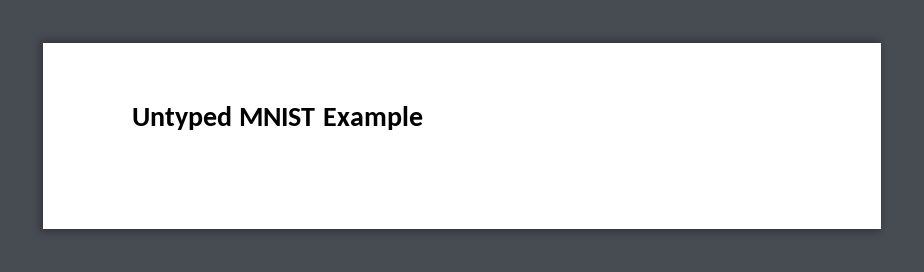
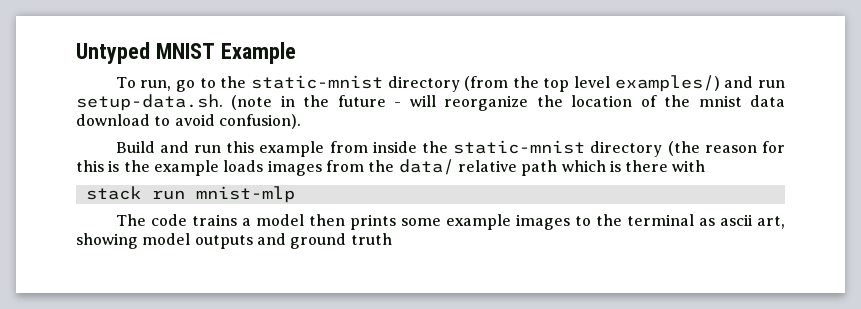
(423, 118) none -> [115,75,786,92] [76,94,785,111] [76,114,301,129] [115,140,786,157] [76,159,706,176] [85,186,295,203] [115,214,785,230] [76,233,392,249] // To run, go to the static-mnist directory (from the top level examples/) and run setup-data.sh. (note in the future - will reorganize the location of the mnist data download to avoid confusion). // Build and run this example from inside the static-mnist directory (the reason for this is the example loads images from the data/ relative path which is there with // stack run mnist-mlp // The code trains a model then prints some example images to the terminal as ascii art, showing model outputs and ground truth

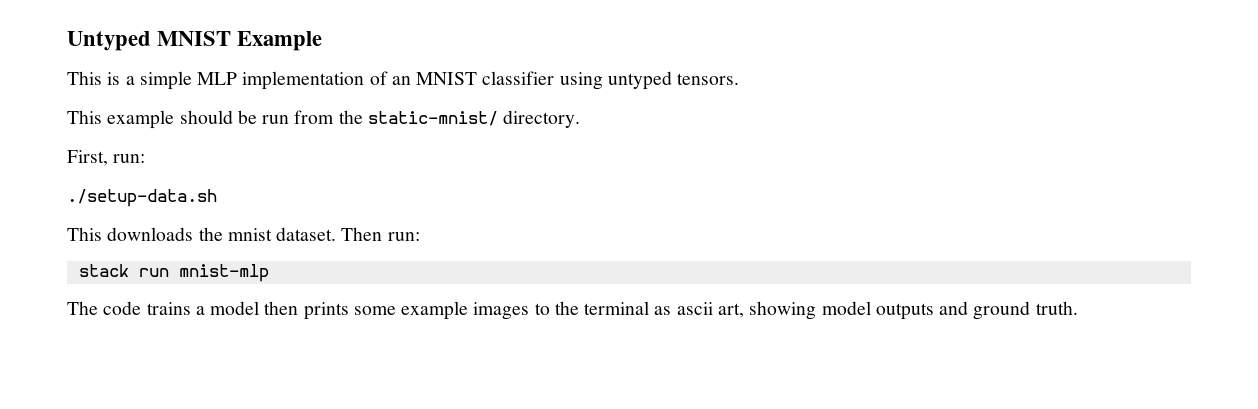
[115,75,786,92] [76,94,785,111] [76,114,301,129] [115,140,786,157] [76,159,706,176] To run, go to the static-mnist directory (from the top level examples/) and run setup-data.sh. (note in the future - will reorganize the location of the mnist data download to avoid confusion). // Build and run this example from inside the static-mnist directory (the reason for this is the example loads images from the data/ relative path which is there with -> [67,71,740,90] [67,110,581,129] [67,150,146,166] [67,189,217,207] [67,227,420,241] This is a simple MLP implementation of an MNIST classifier using untyped tensors. // This example should be run from the static-mnist/ directory. // First, run: // ./setup-data.sh // This downloads the mnist dataset. Then run:
[350,233,392,245] truth -> [1035,301,1078,315] truth.

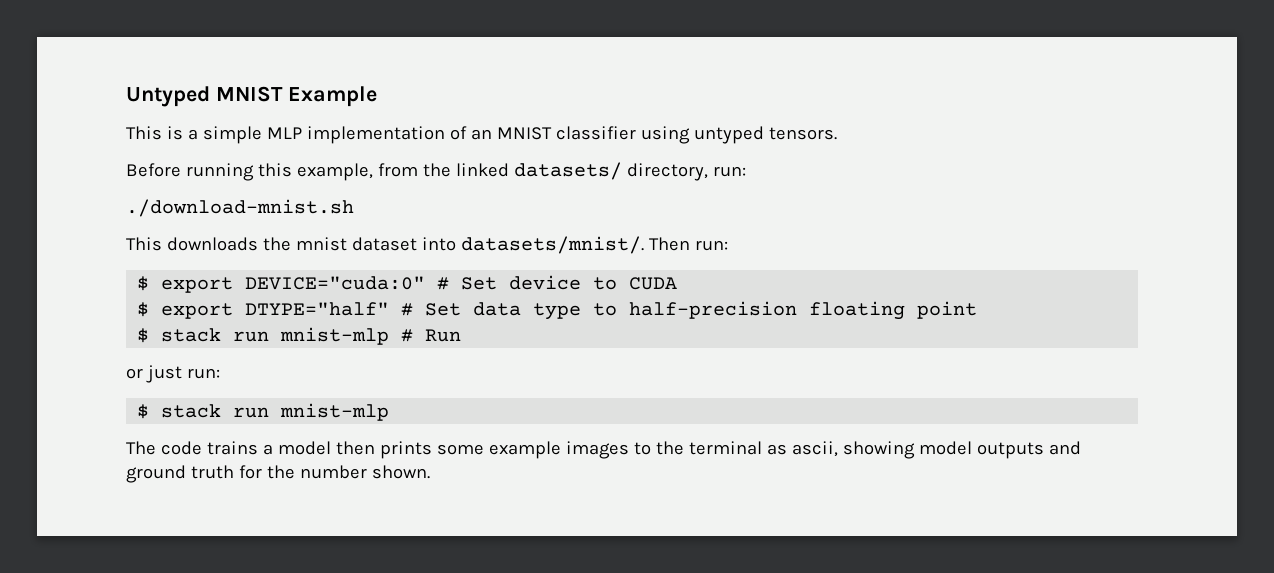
[67,110,581,129] [67,150,146,166] [67,189,217,207] This example should be run from the static-mnist/ directory. // First, run: // ./setup-data.sh -> [126,162,746,181] [126,199,354,217] Before running this example, from the linked datasets/ directory, run: // ./download-mnist.sh
[276,227,337,241] dataset. -> [351,236,644,254] dataset into datasets/mnist/.
(420, 236) none -> [137,275,678,293] [137,301,978,320] [137,327,462,345] [126,365,220,383] [137,404,150,419] $ export DEVICE="cuda:0" # Set device to CUDA // $ export DTYPE="half" # Set data type to half-precision floating point // $ stack run mnist-mlp # Run // or just run: // $
[676,302,744,318] ascii art, -> [791,441,838,457] ascii,
[1035,301,1078,315] truth. -> [190,465,430,479] truth for the number shown.

